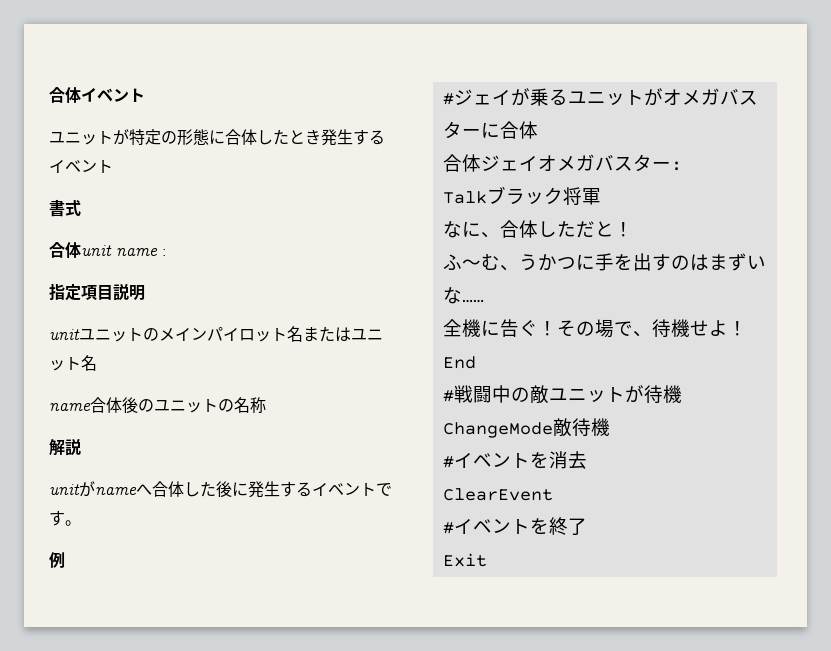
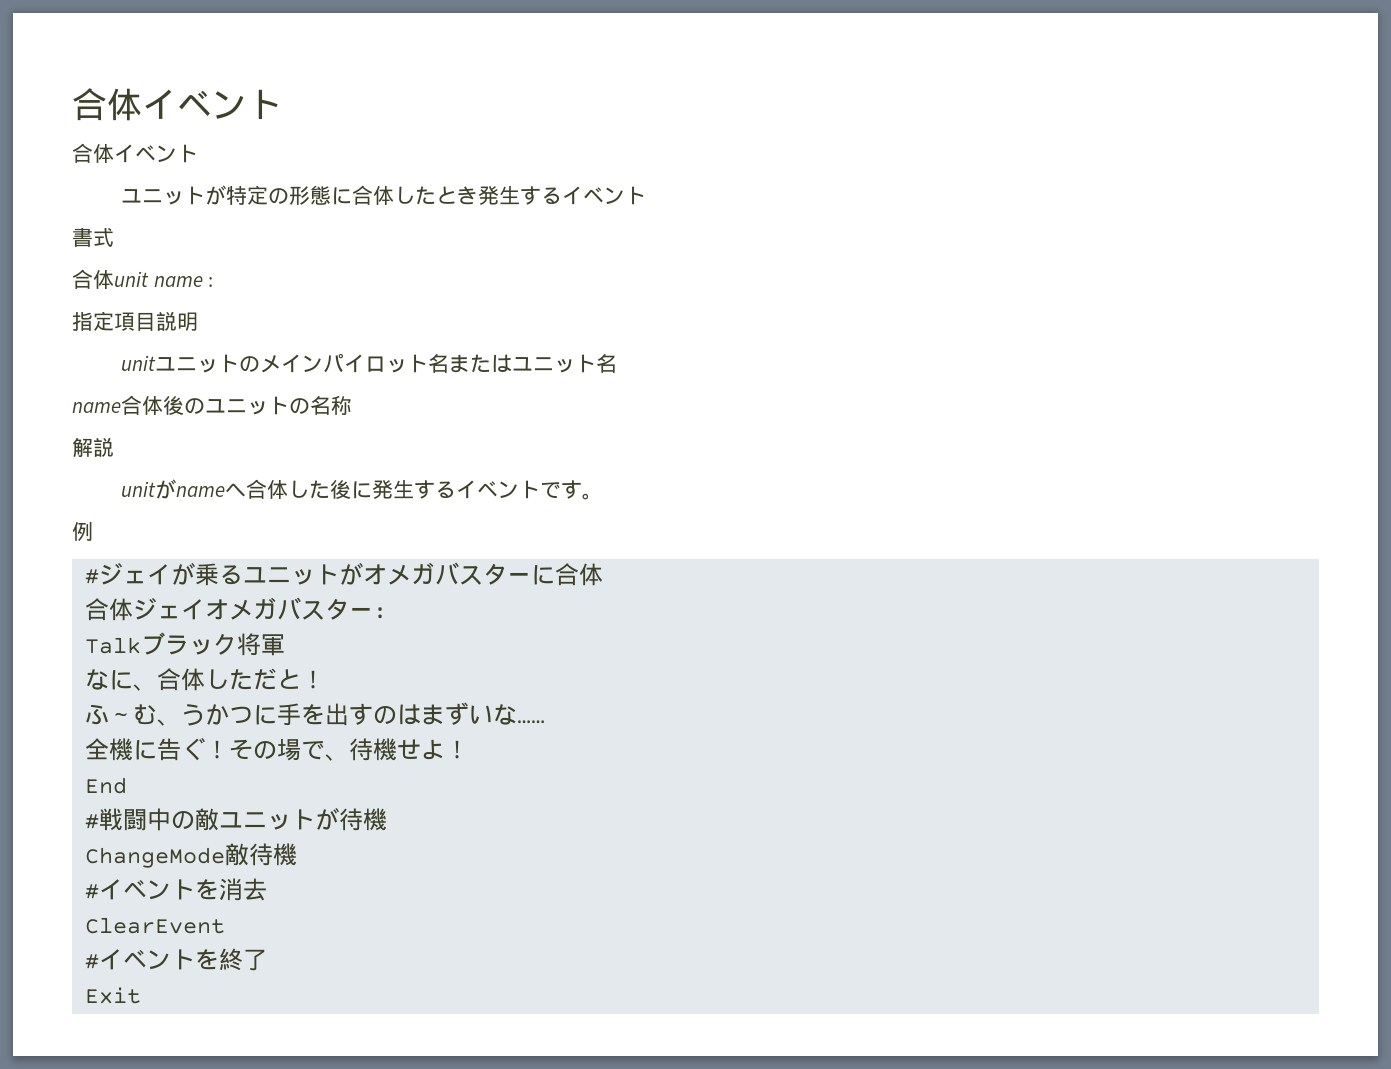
[49,87,145,103] 合体イベント -> [72,88,282,121] [72,143,198,163] 合体イベント // 合体イベント

